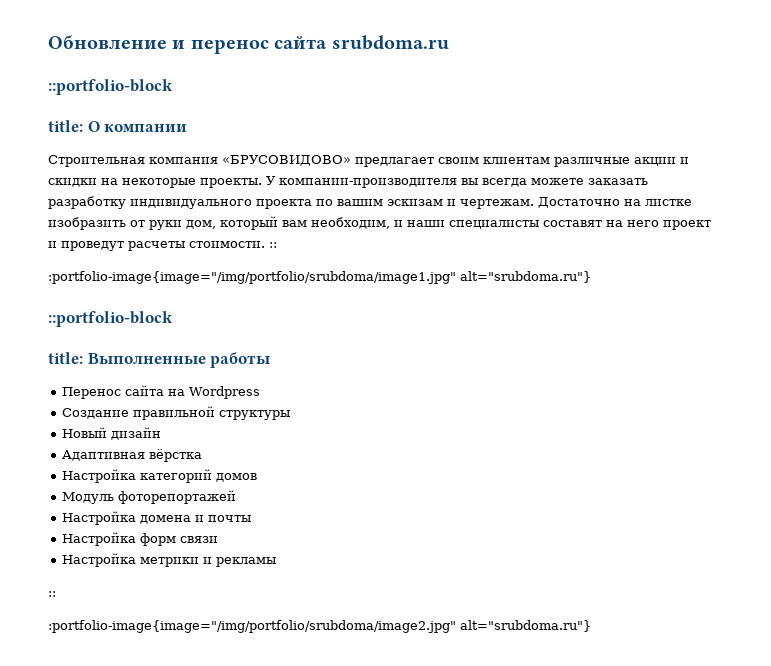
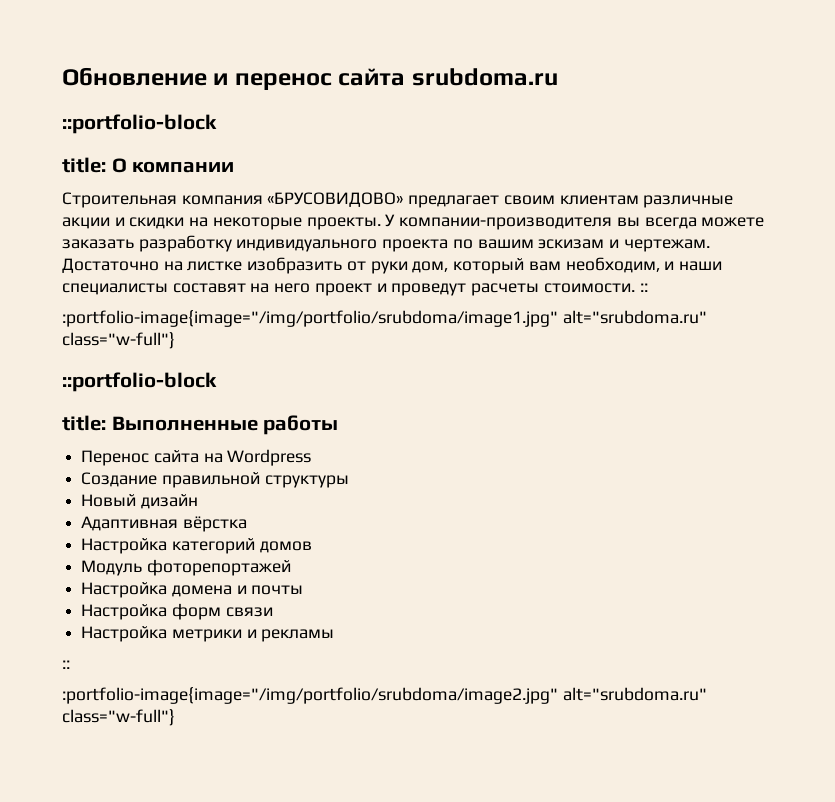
[460,271,591,283] alt="srubdoma.ru"} -> [562,310,707,324] [62,332,175,349] alt="srubdoma.ru" class="w-full"}
[460,620,591,632] alt="srubdoma.ru"} -> [562,687,707,701] [62,709,175,726] alt="srubdoma.ru" class="w-full"}

